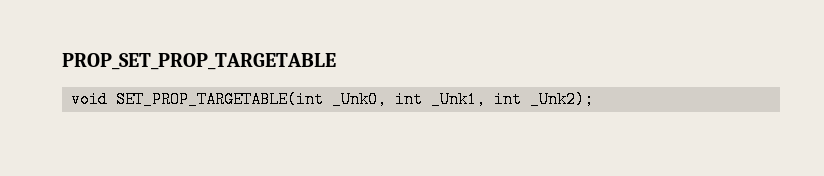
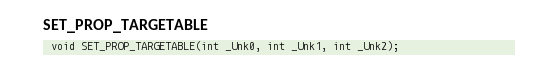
[62,53,336,70] PROP_SET_PROP_TARGETABLE -> [43,19,208,33] SET_PROP_TARGETABLE

